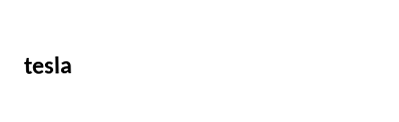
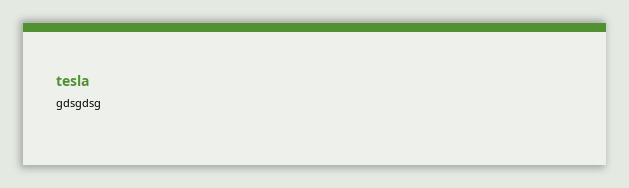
(73, 65) none -> [56,99,101,110] // gdsgdsg

